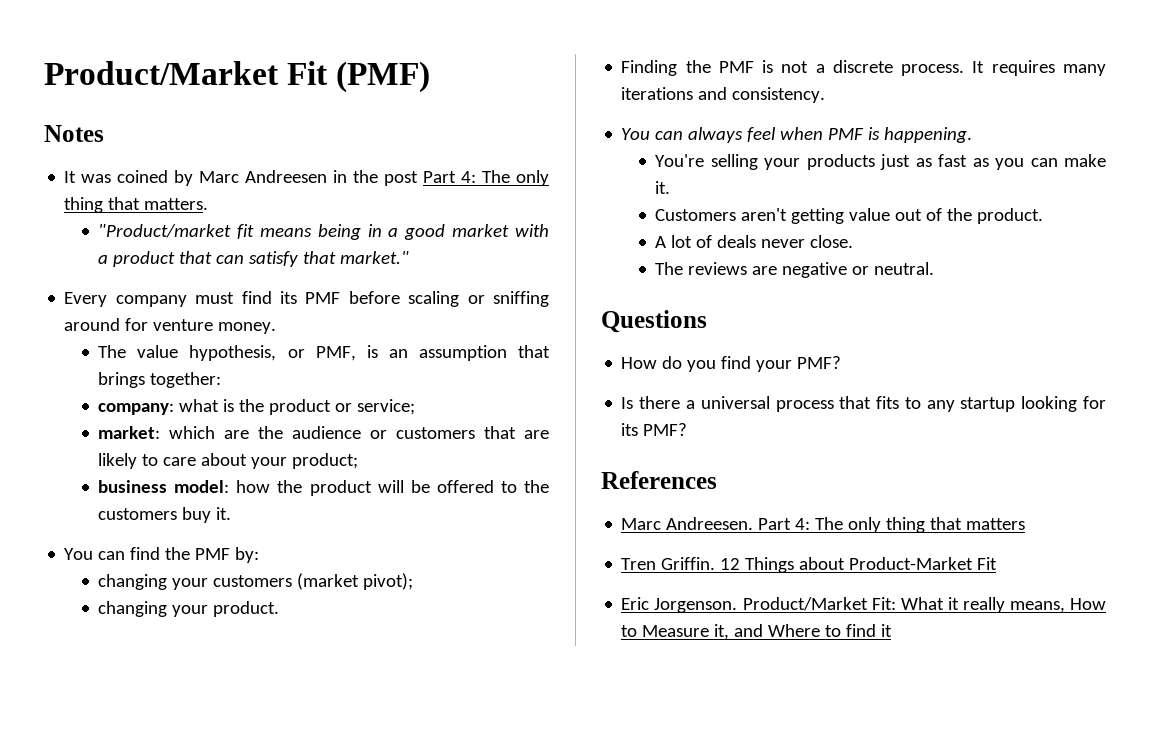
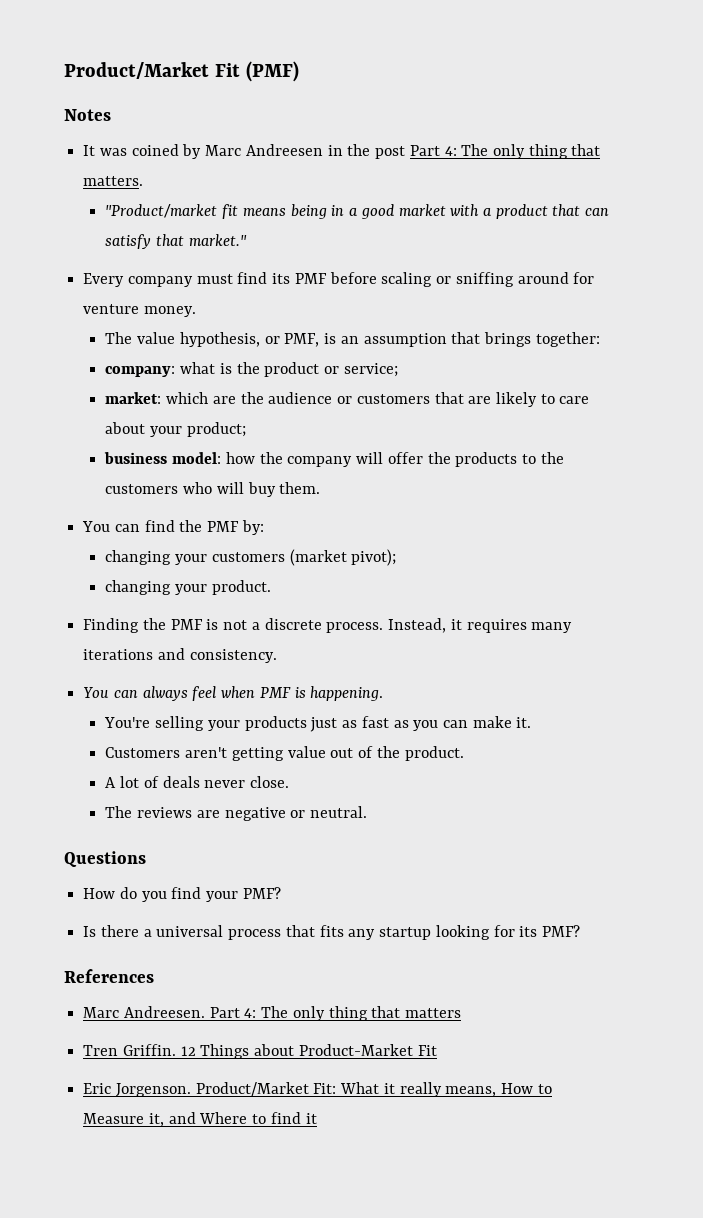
[309,480,550,496] [98,507,232,523] product will be offered to the customers buy it. -> [287,452,564,467] [105,482,321,497] company will offer the products to the customers who will buy them.
[972,61,985,73] It -> [388,618,462,633] Instead, it
[904,397,921,409] to -> (344, 931) none

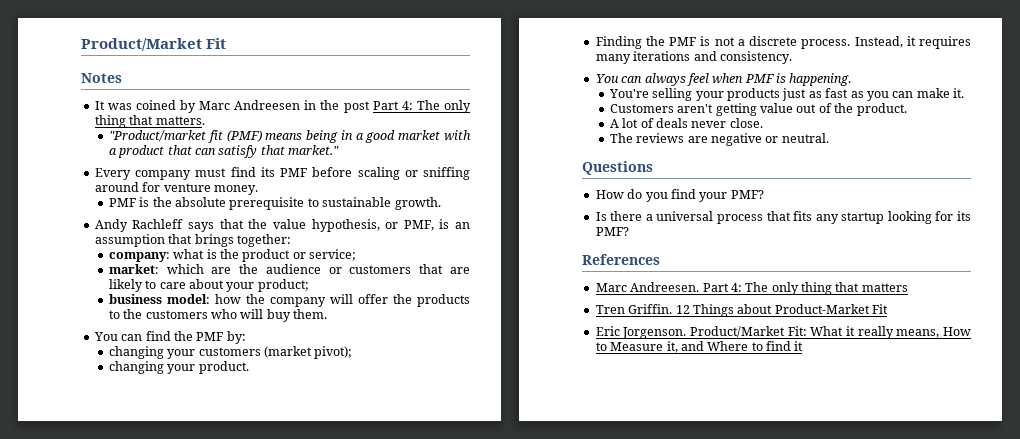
[245,61,299,82] (PMF) -> (227, 43) none
(239, 211) none -> [226,130,262,142] (PMF)
[105,332,133,344] The -> [108,197,441,210] [94,219,268,232] PMF is the absolute prerequisite to sustainable growth. // Andy Rachleff says that the

